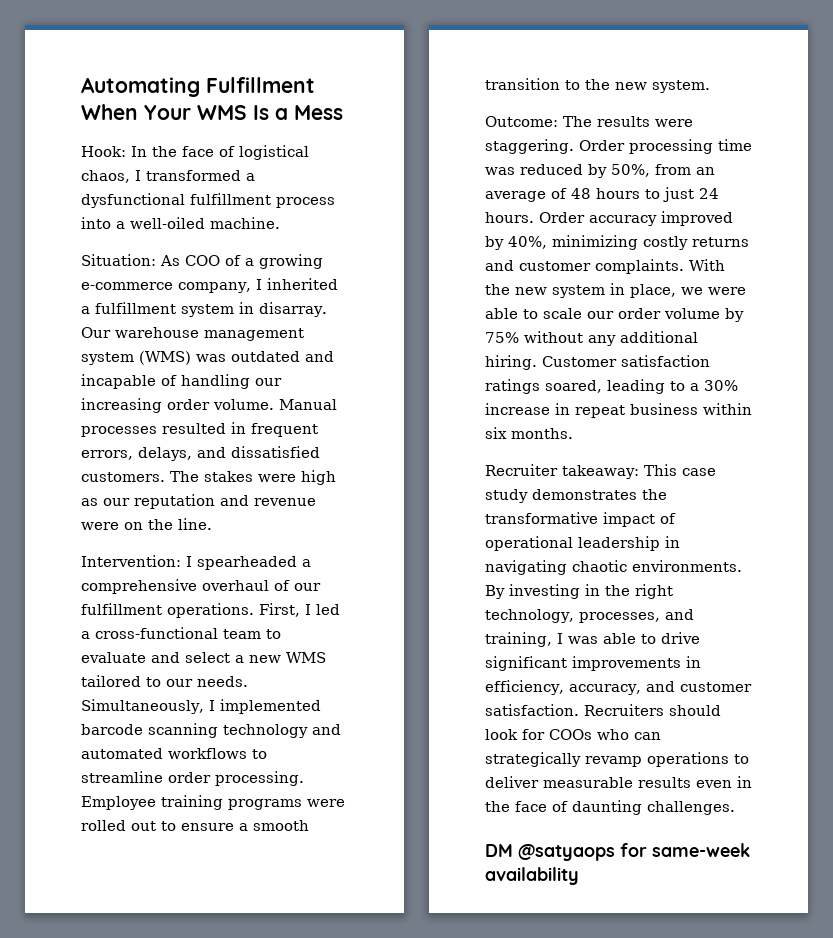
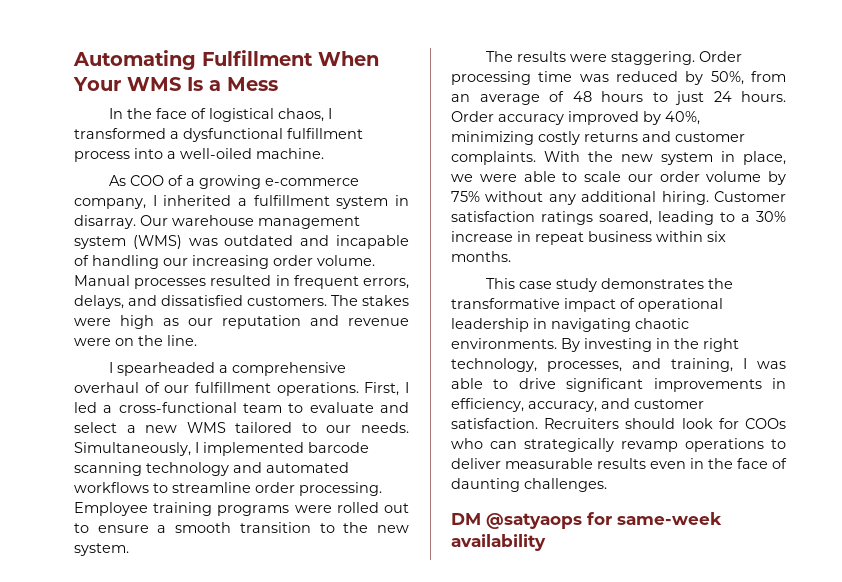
[81,146,126,157] Hook: -> (278, 84) none
[81,254,156,266] Situation: -> (324, 153) none
[81,555,181,567] Intervention: -> (197, 340) none
[485,116,558,127] Outcome: -> (129, 549) none
[485,464,639,479] Recruiter takeaway: -> (511, 256) none

